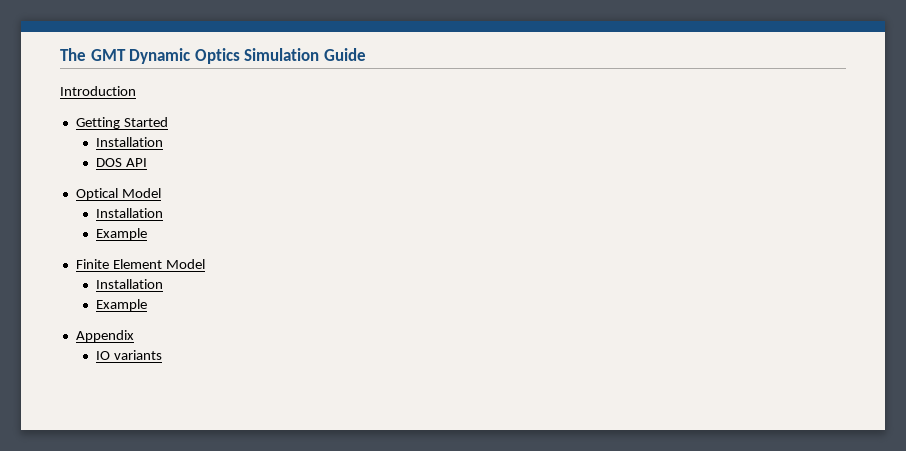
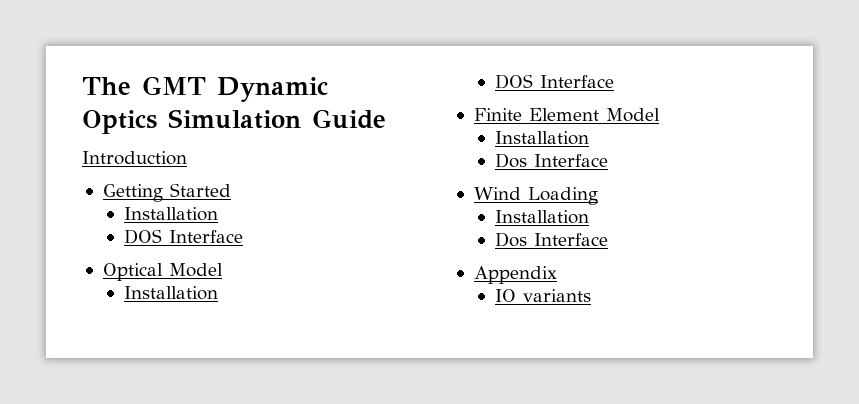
[126,158,148,167] API -> [169,230,244,243] Interface
[96,228,148,240] Example -> [495,74,615,89] DOS Interface
[96,299,148,311] Example -> [495,153,609,168] [473,187,598,205] [495,210,590,224] [495,232,609,247] Dos Interface // Wind Loading // Installation // Dos Interface

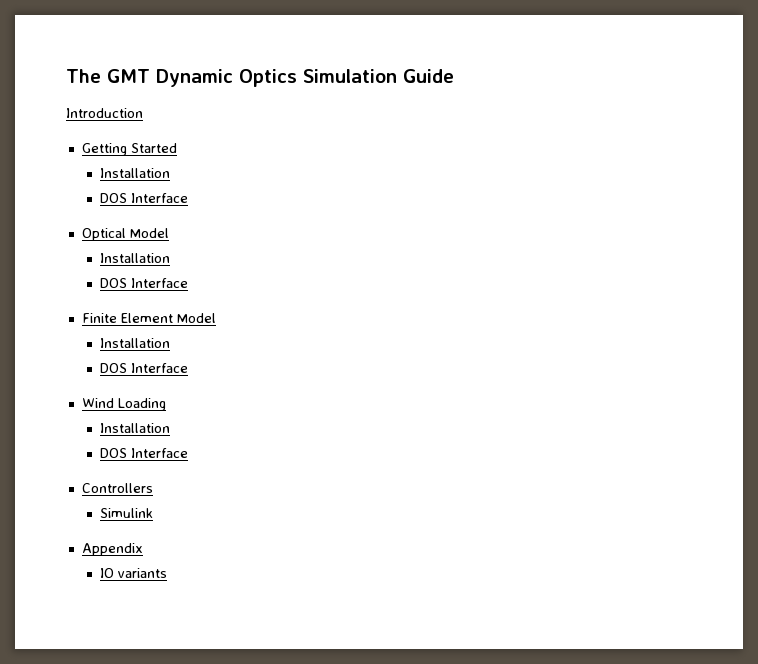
[495,153,528,168] Dos -> [100,363,128,373] DOS
[495,232,609,247] Dos Interface -> [100,448,189,458] [81,483,153,493] [100,508,154,518] DOS Interface // Controllers // Simulink

